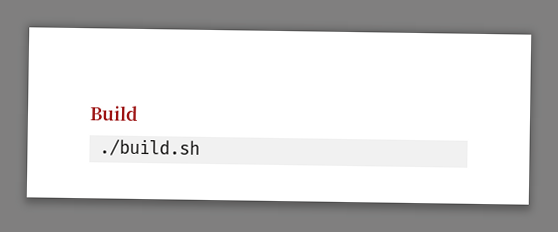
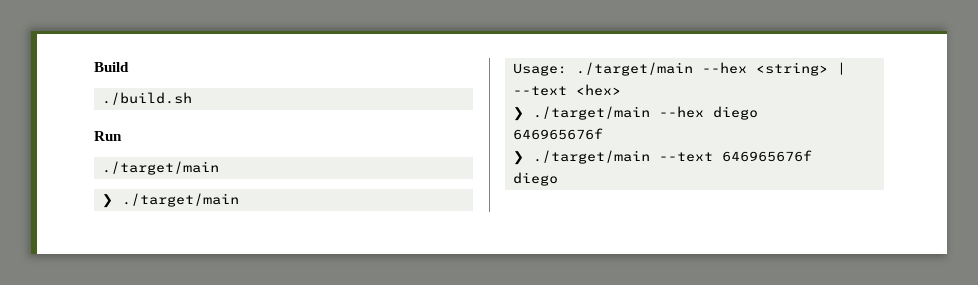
(200, 147) none -> [94,131,122,141] [101,161,219,175] [101,193,239,208] [512,62,846,76] [512,84,621,96] [512,106,758,121] [512,128,603,140] [512,150,812,165] [512,172,558,186] // Run // ./target/main // ❯ ./target/main // Usage: ./target/main --hex <string> | --text <hex> // ❯ ./target/main --hex diego // 646965676f // ❯ ./target/main --text 646965676f // diego

